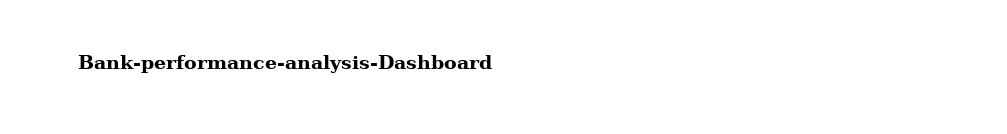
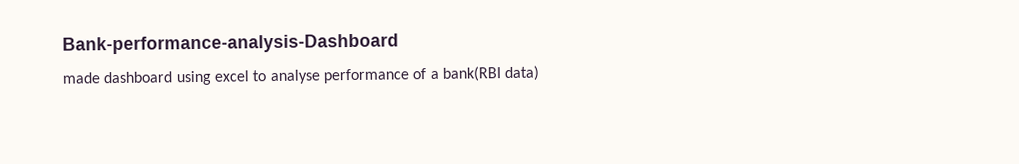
(492, 64) none -> [62,65,540,86] // made dashboard using excel to analyse performance of a bank(RBI data)

